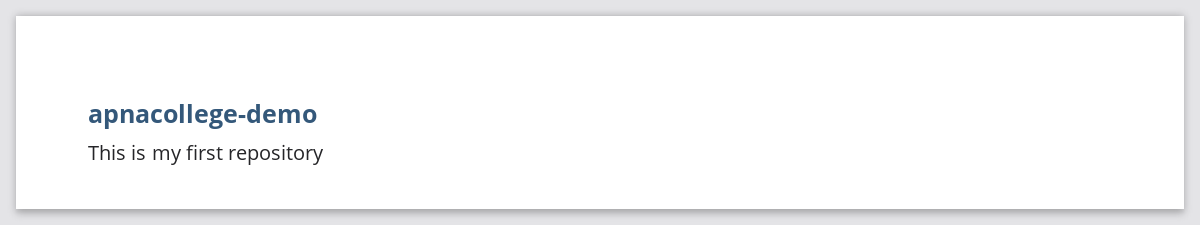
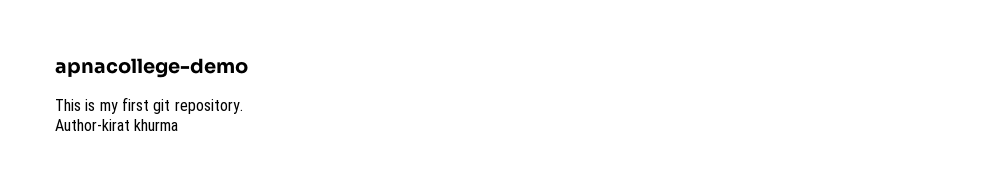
[228,144,325,165] repository -> [153,99,243,114] [55,119,179,131] git repository. // Author-kirat khurma

